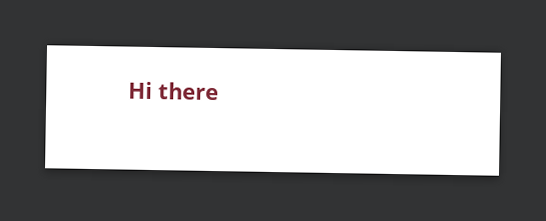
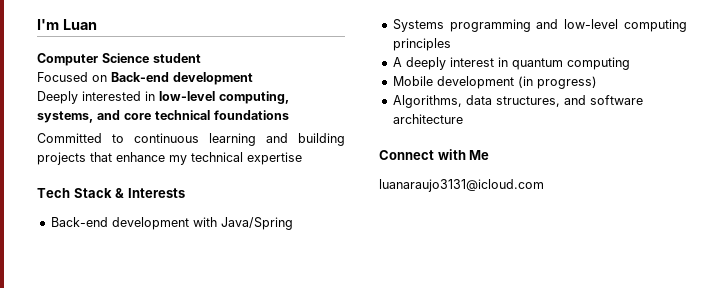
[128,81,219,101] Hi there -> [37,19,97,30] [37,53,201,66] [37,72,253,85] [37,91,289,104] [37,110,289,123] [37,133,345,146] [37,152,302,165] [37,188,185,198] [50,217,293,230] [392,19,687,32] [392,38,451,51] [392,57,630,70] [392,76,597,89] [392,95,643,108] [392,114,463,124] [379,149,490,160] [379,179,544,192] I'm Luan // Computer Science student // Focused on Back-end development // Deeply interested in low-level computing, systems, and core technical foundations // Committed to continuous learning and building projects that enhance my technical expertise // Tech Stack & Interests // Back-end development with Java/Spring // Systems programming and low-level computing principles // A deeply interest in quantum computing // Mobile development (in progress) // Algorithms, data structures, and software architecture // Connect with Me // luanaraujo3131@icloud.com

